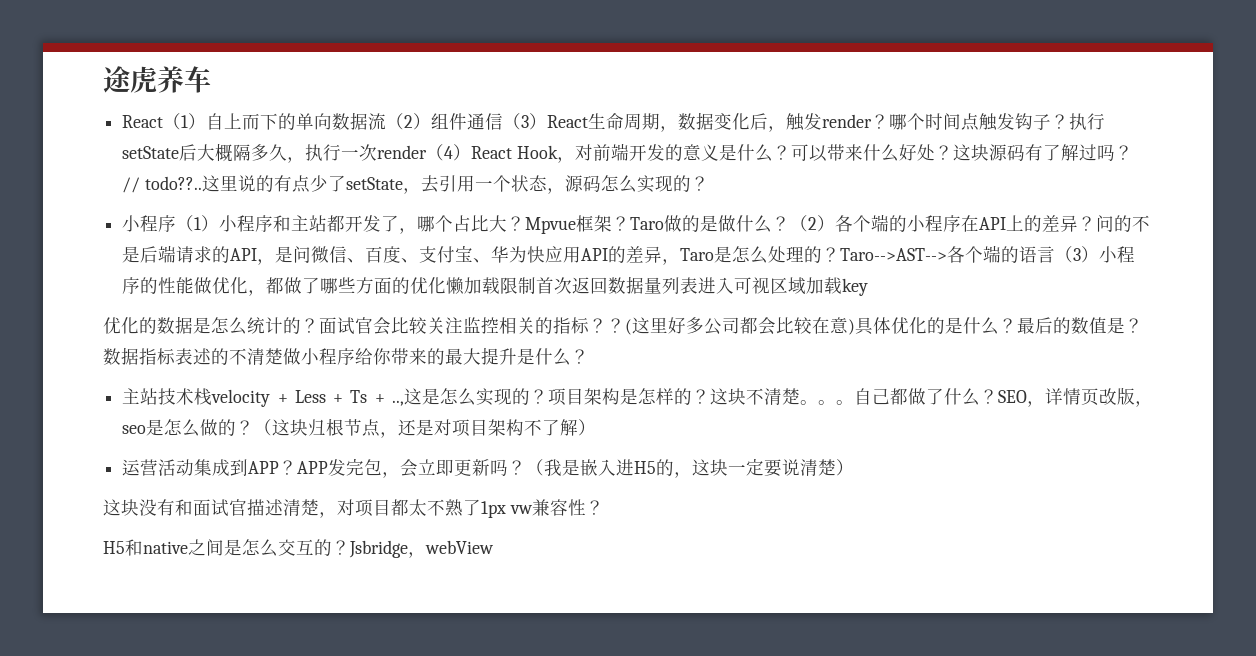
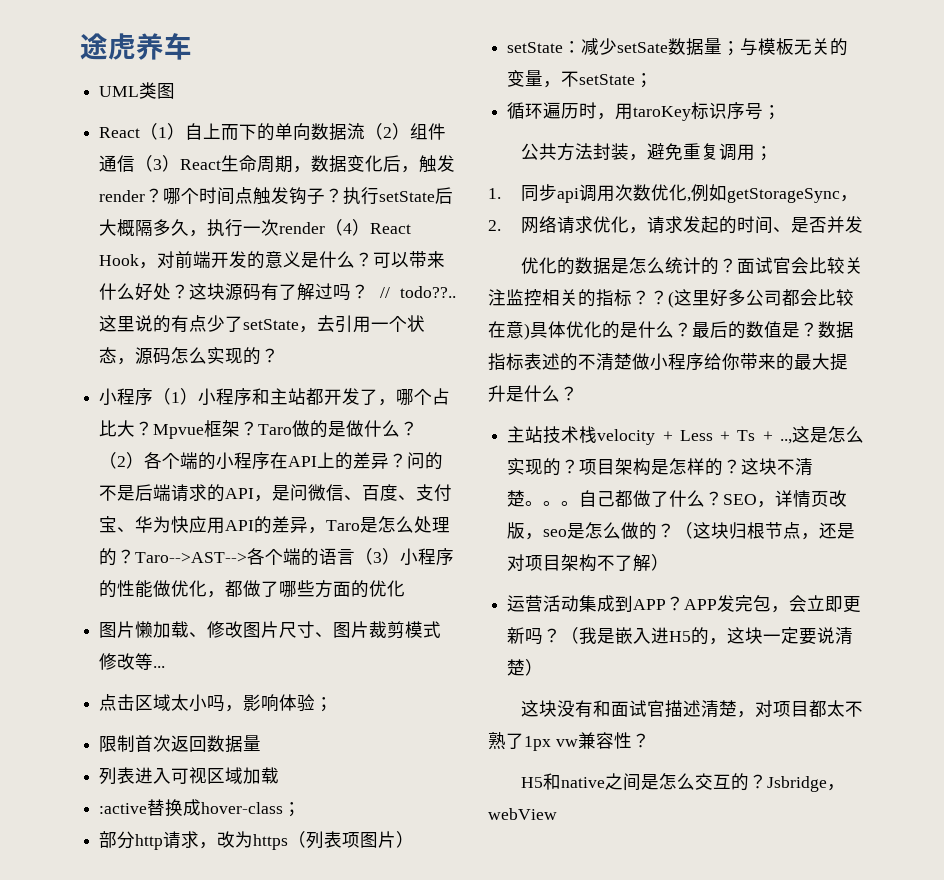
(211, 79) none -> [99,82,176,99] // UML类图
[446,277,501,295] 懒加载 -> [99,621,442,639] [99,653,166,670] [99,694,334,712] // 图片懒加载、修改图片尺寸、图片裁剪模式修改等... // 点击区域太小吗，影响体验； //
(663, 285) none -> (262, 743) //
[842,278,869,296] key -> [99,799,302,817] [99,831,415,850] [507,38,849,56] [507,70,654,88] [507,102,782,121] [521,143,774,161] [488,184,858,203] [488,216,863,234] // :active替换成hover-class； // 部分http请求，改为https（列表项图片） // setState：减少setSate数据量；与模板无关的变量，不setState； // 循环遍历时，用taroKey标识序号； // 公共方法封装，避免重复调用； // 1.同步api调用次数优化,例如getStorageSync， // 2.网络请求优化，请求发起的时间、是否并发

